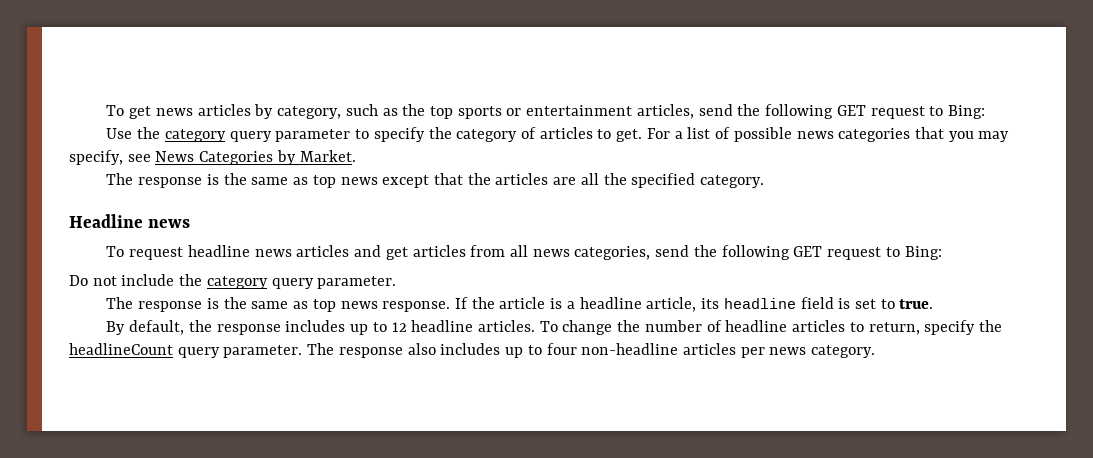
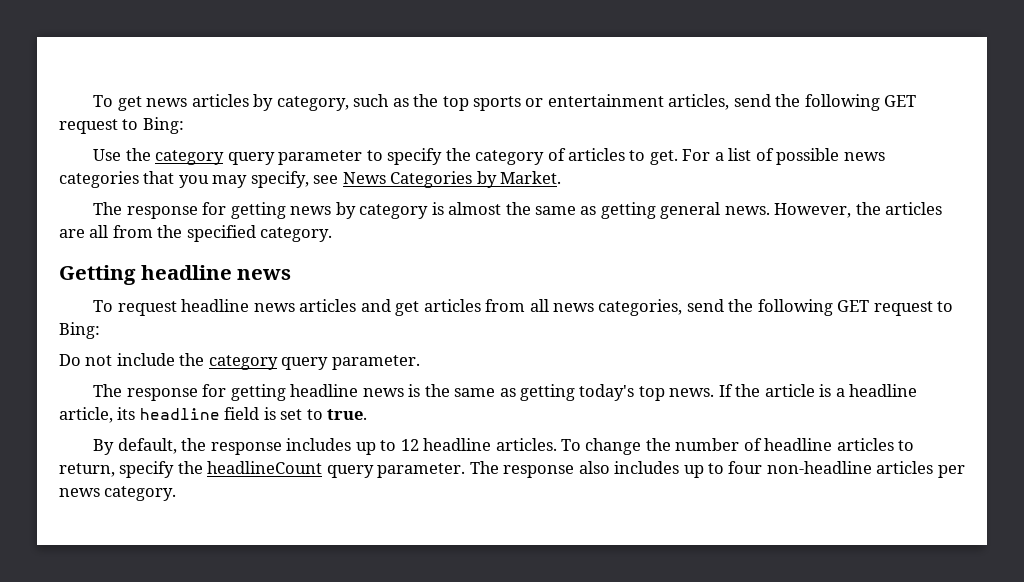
[206,173,463,188] is the same as top news except that -> [202,202,852,219] for getting news by category is almost the same as getting general news. However,
(599, 179) none -> [112,225,153,238] from
[69,214,143,228] Headline -> [59,265,232,285] Getting headline
[206,297,451,312] is the same as top news response. -> [202,384,715,401] for getting headline news is the same as getting today's top news.

